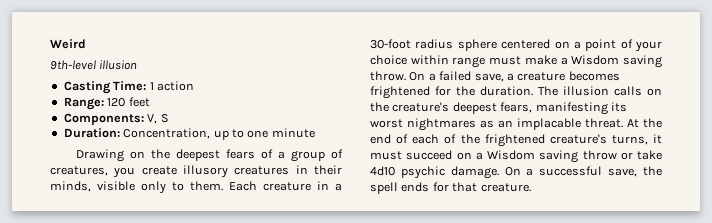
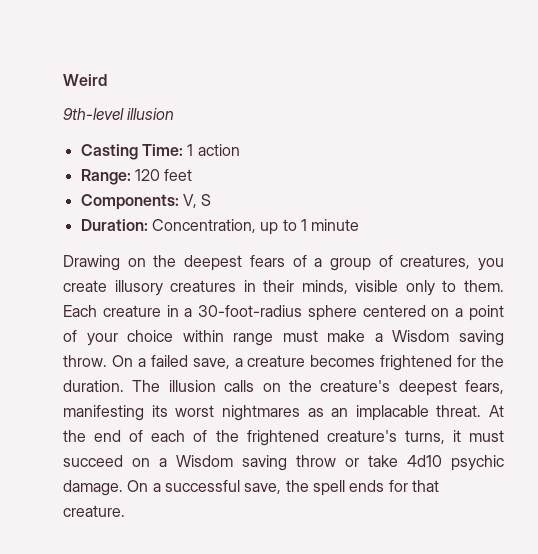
[247,130,269,138] one -> [300,219,307,231] 1
[370,39,454,49] 30-foot radius -> [198,305,303,317] 30-foot-radius

